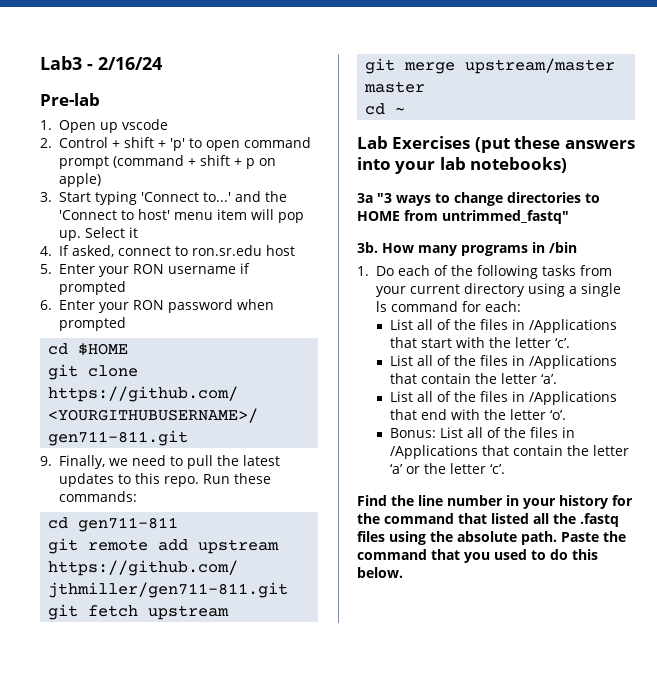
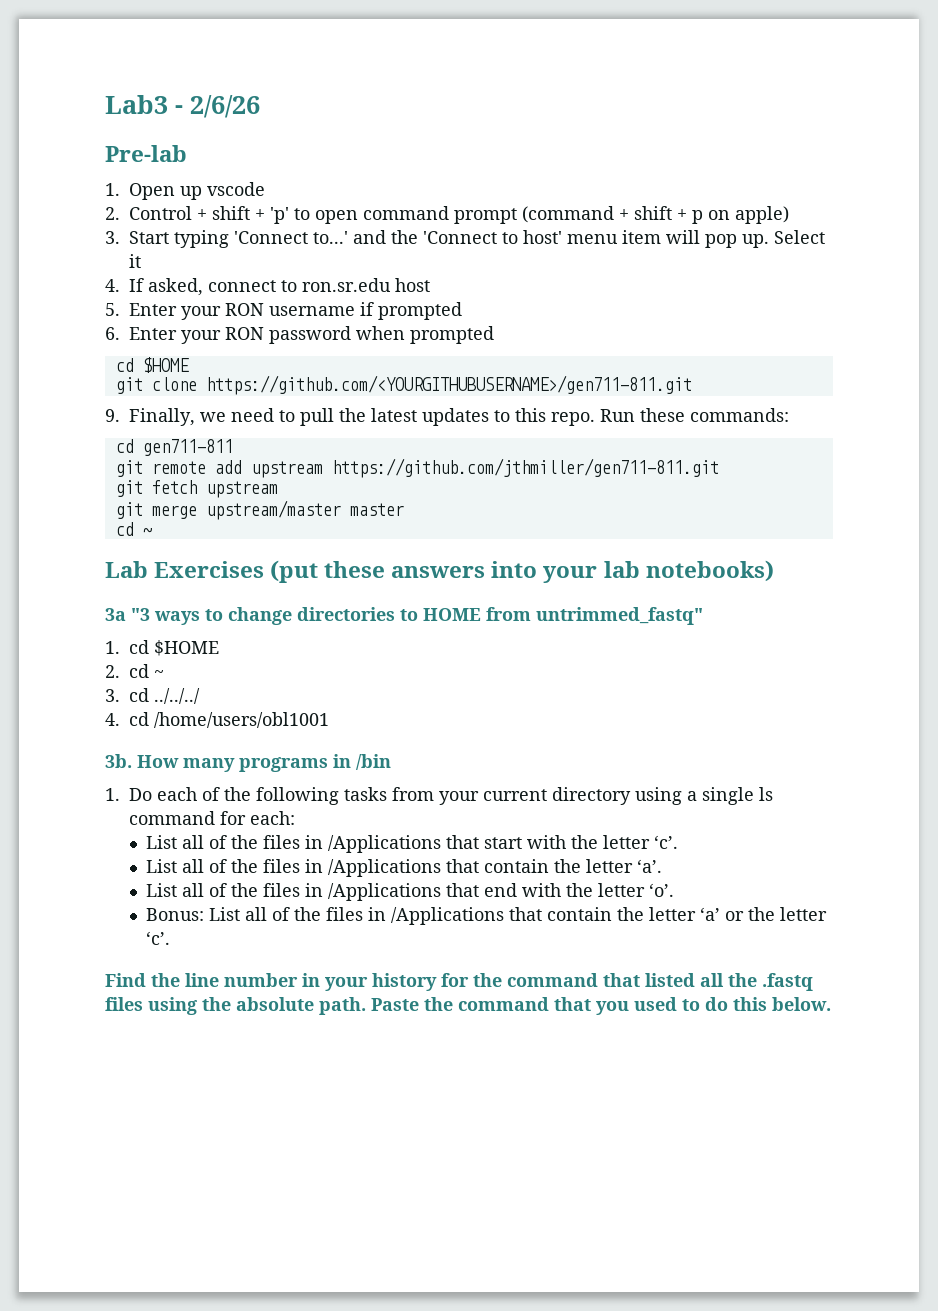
[98,57,162,70] 2/16/24 -> [190,95,260,118] 2/6/26
(569, 217) none -> [105,640,219,656] [105,664,164,678] [105,688,200,704] [105,712,329,728] // 1. cd $HOME // 2. cd ~ // 3. cd ../../../ // 4. cd /home/users/obl1001

